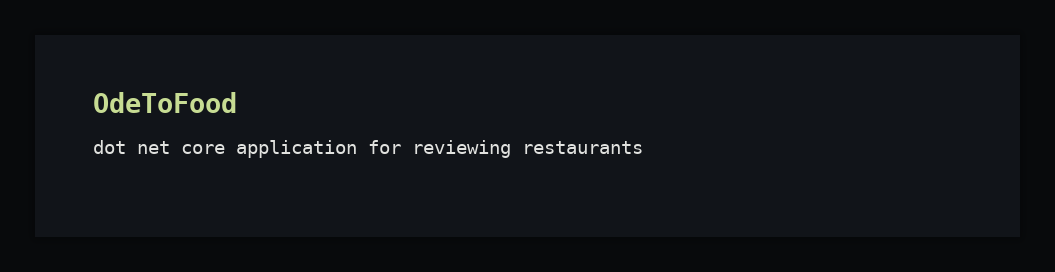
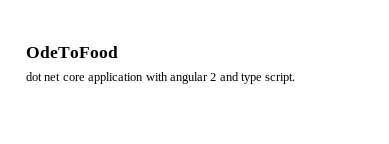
[368,140,643,158] for reviewing restaurants -> [145,72,296,84] with angular 2 and type script.

